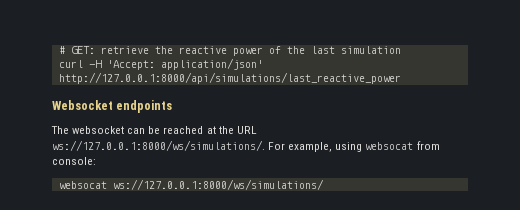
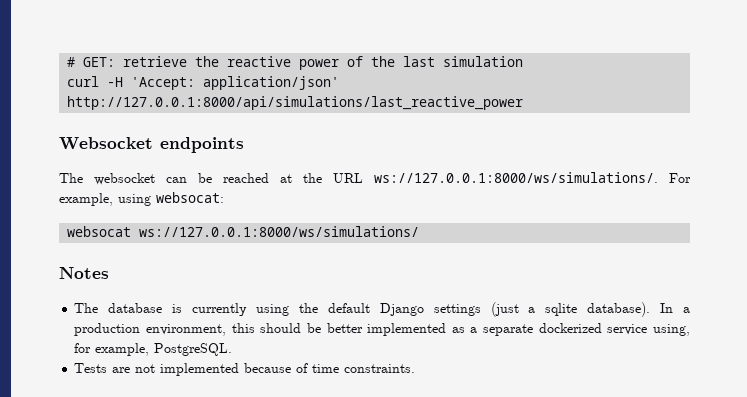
[365,141,440,150] [52,157,96,165] websocat from console: -> [156,192,224,203] websocat:
(324, 184) none -> [59,267,109,279] [74,302,690,317] [74,323,690,336] [74,343,233,356] [74,363,416,376] // Notes // The database is currently using the default Django settings (just a sqlite database). In a production environment, this should be better implemented as a separate dockerized service using, for example, PostgreSQL. // Tests are not implemented because of time constraints.

